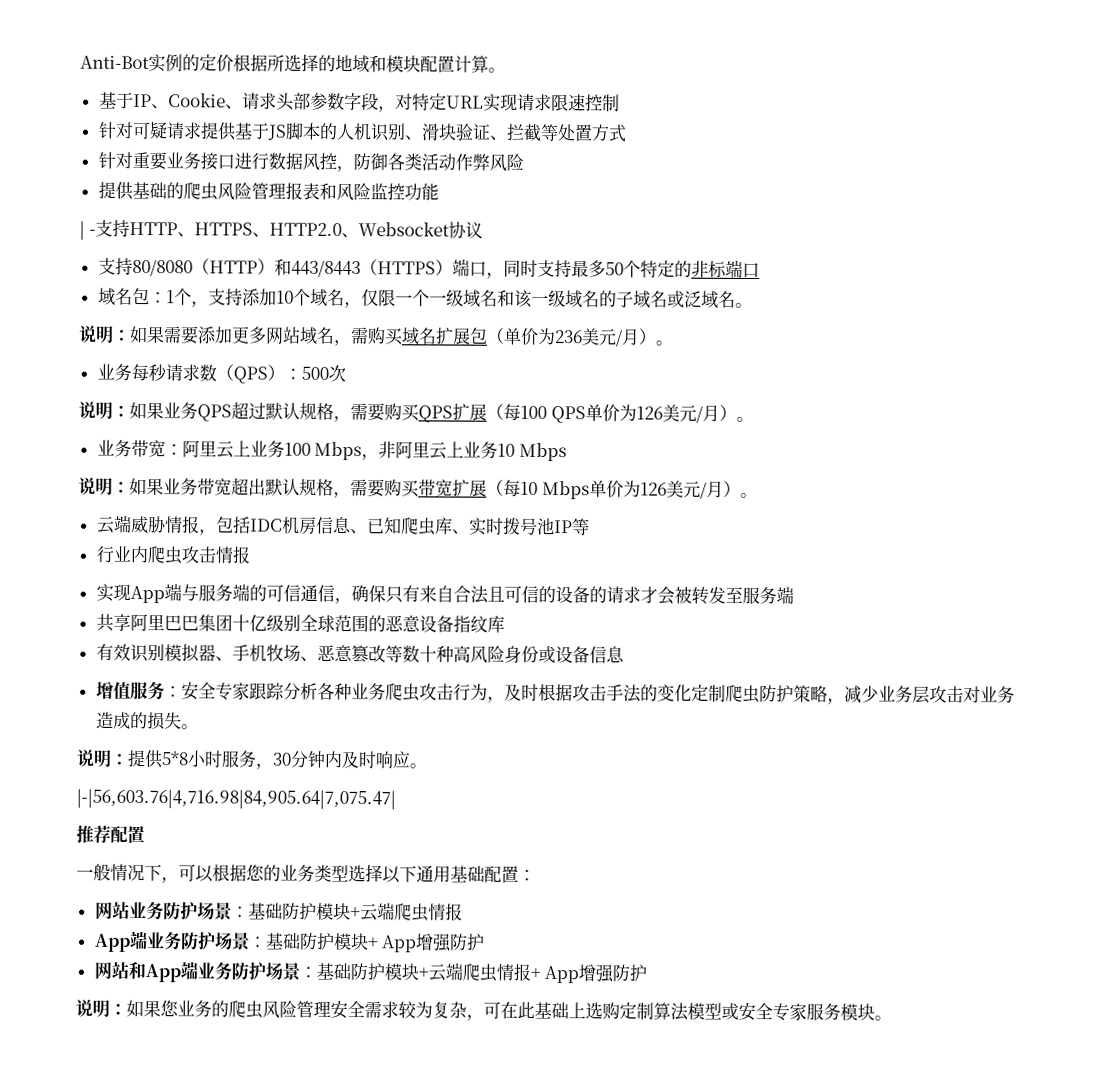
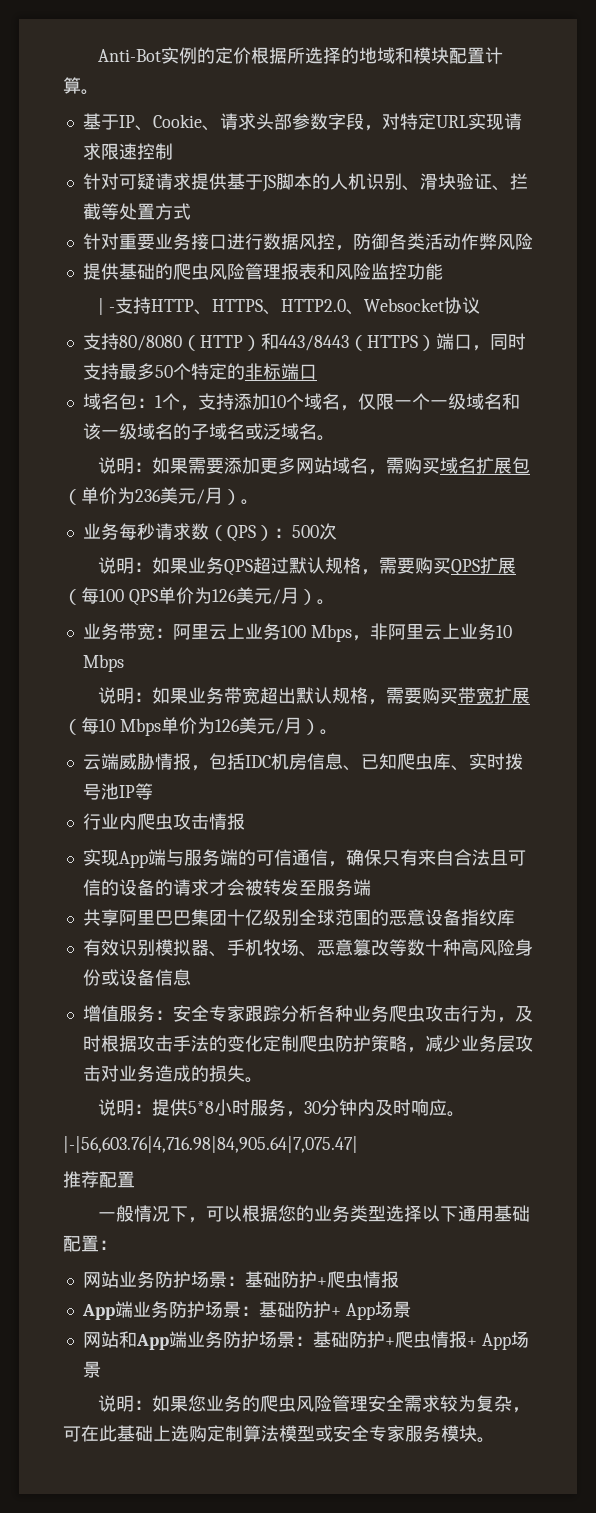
[315,902,395,922] 模块+云端 -> [316,1277,327,1286] +
[332,932,486,953] 模块+ App增强防护 -> [330,1301,411,1320] + App场景
[383,962,463,982] 模块+云端 -> [384,1337,395,1346] +
[578,964,648,983] 增强防护 -> [510,1331,529,1348] [82,1361,101,1378] 场景

